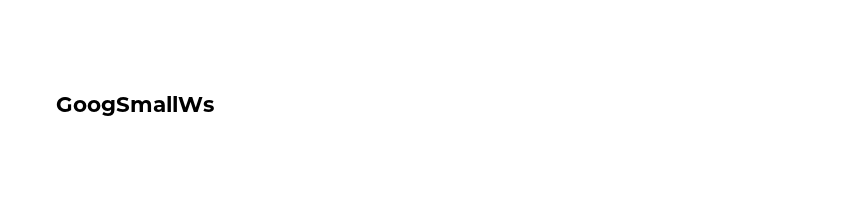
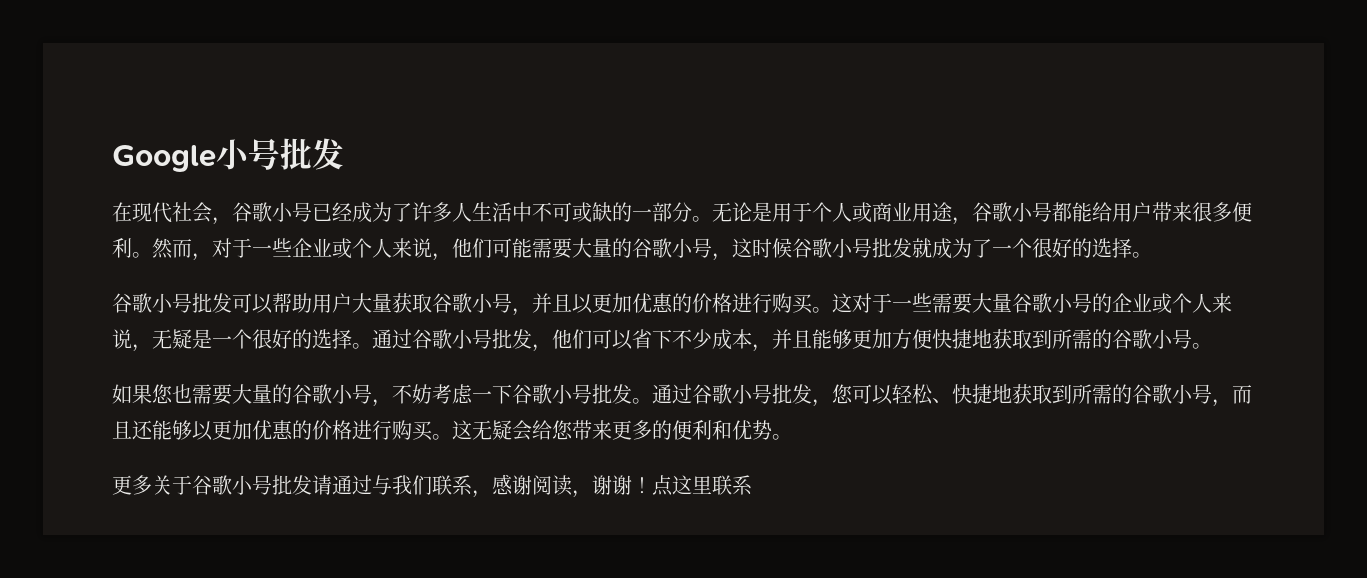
[56,96,214,116] GoogSmallWs -> [112,138,344,172] [112,202,1252,225] [112,238,1152,261] [112,293,1232,316] [112,329,1212,352] [112,384,1252,407] [112,420,792,441] [112,474,752,498] Google小号批发 // 在现代社会，谷歌小号已经成为了许多人生活中不可或缺的一部分。无论是用于个人或商业用途，谷歌小号都能给用户带来很多便利。然而，对于一些企业或个人来说，他们可能需要大量的谷歌小号，这时候谷歌小号批发就成为了一个很好的选择。 // 谷歌小号批发可以帮助用户大量获取谷歌小号，并且以更加优惠的价格进行购买。这对于一些需要大量谷歌小号的企业或个人来说，无疑是一个很好的选择。通过谷歌小号批发，他们可以省下不少成本，并且能够更加方便快捷地获取到所需的谷歌小号。 // 如果您也需要大量的谷歌小号，不妨考虑一下谷歌小号批发。通过谷歌小号批发，您可以轻松、快捷地获取到所需的谷歌小号，而且还能够以更加优惠的价格进行购买。这无疑会给您带来更多的便利和优势。 // 更多关于谷歌小号批发请通过与我们联系，感谢阅读，谢谢！点这里联系

